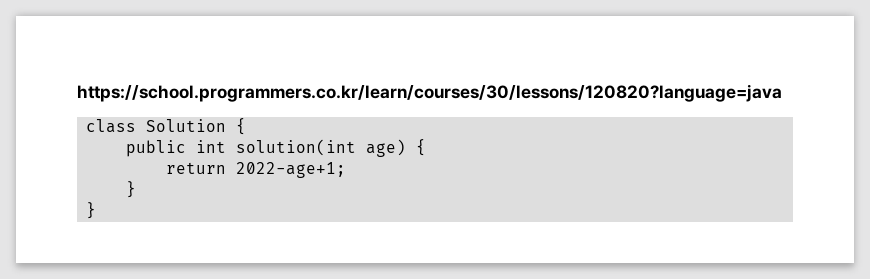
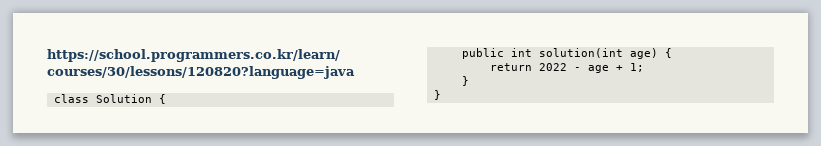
[236,162,347,178] 2022-age+1; -> [538,63,644,73] 2022 - age + 1;

